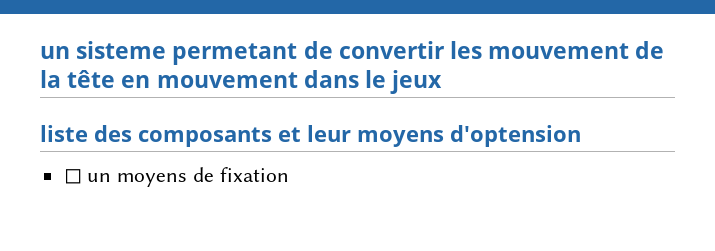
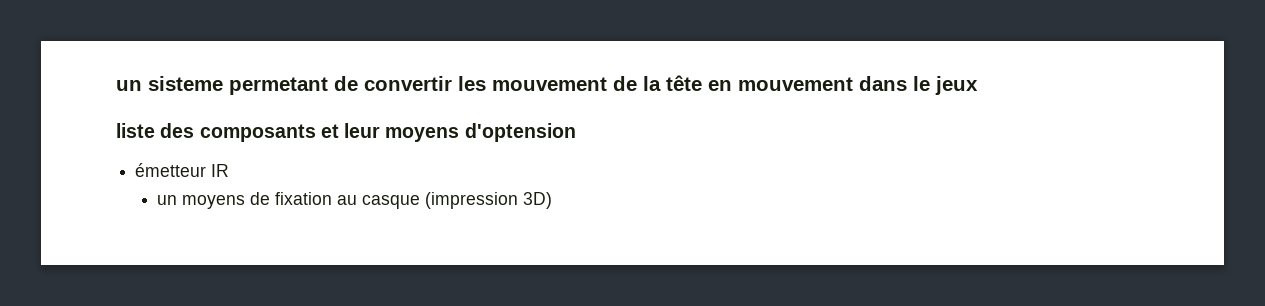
[63,169,82,184] ◻ -> [135,163,230,177] émetteur IR //
(289, 174) none -> [337,192,553,209] au casque (impression 3D)

